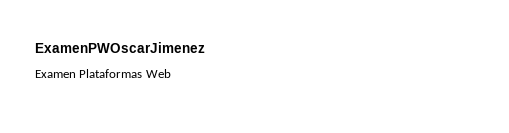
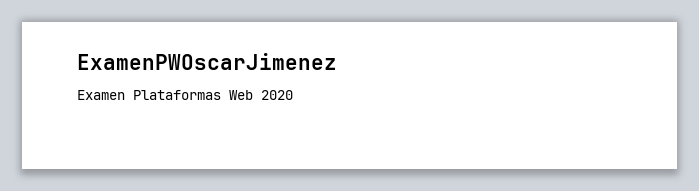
(171, 73) none -> [261,90,293,100] 2020

